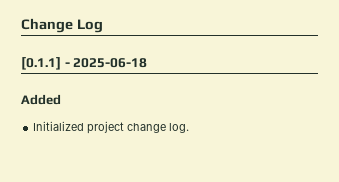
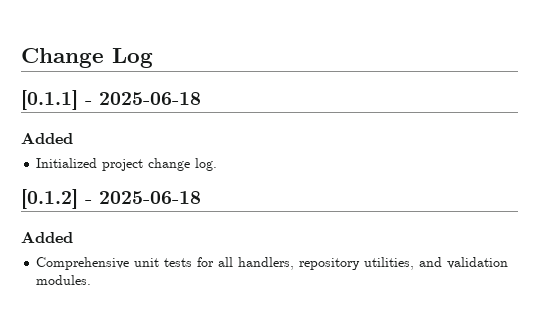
(190, 128) none -> [21,189,201,209] [21,232,73,243] [36,257,509,270] [36,275,92,285] // [0.1.2] - 2025-06-18 // Added // Comprehensive unit tests for all handlers, repository utilities, and validation modules.

